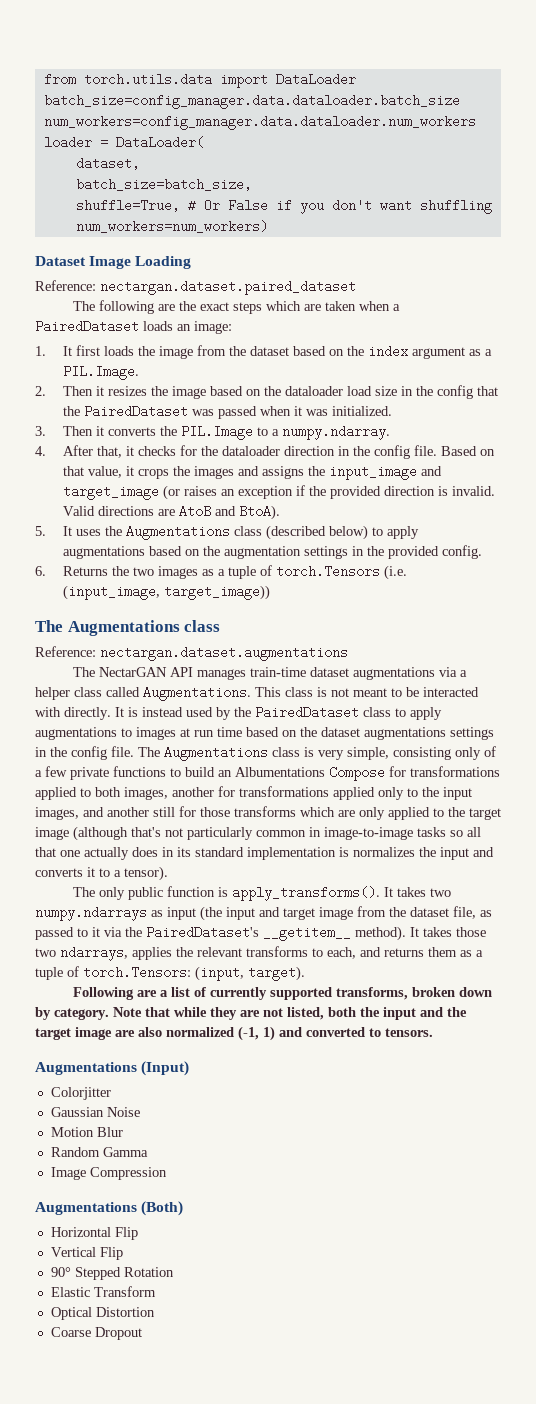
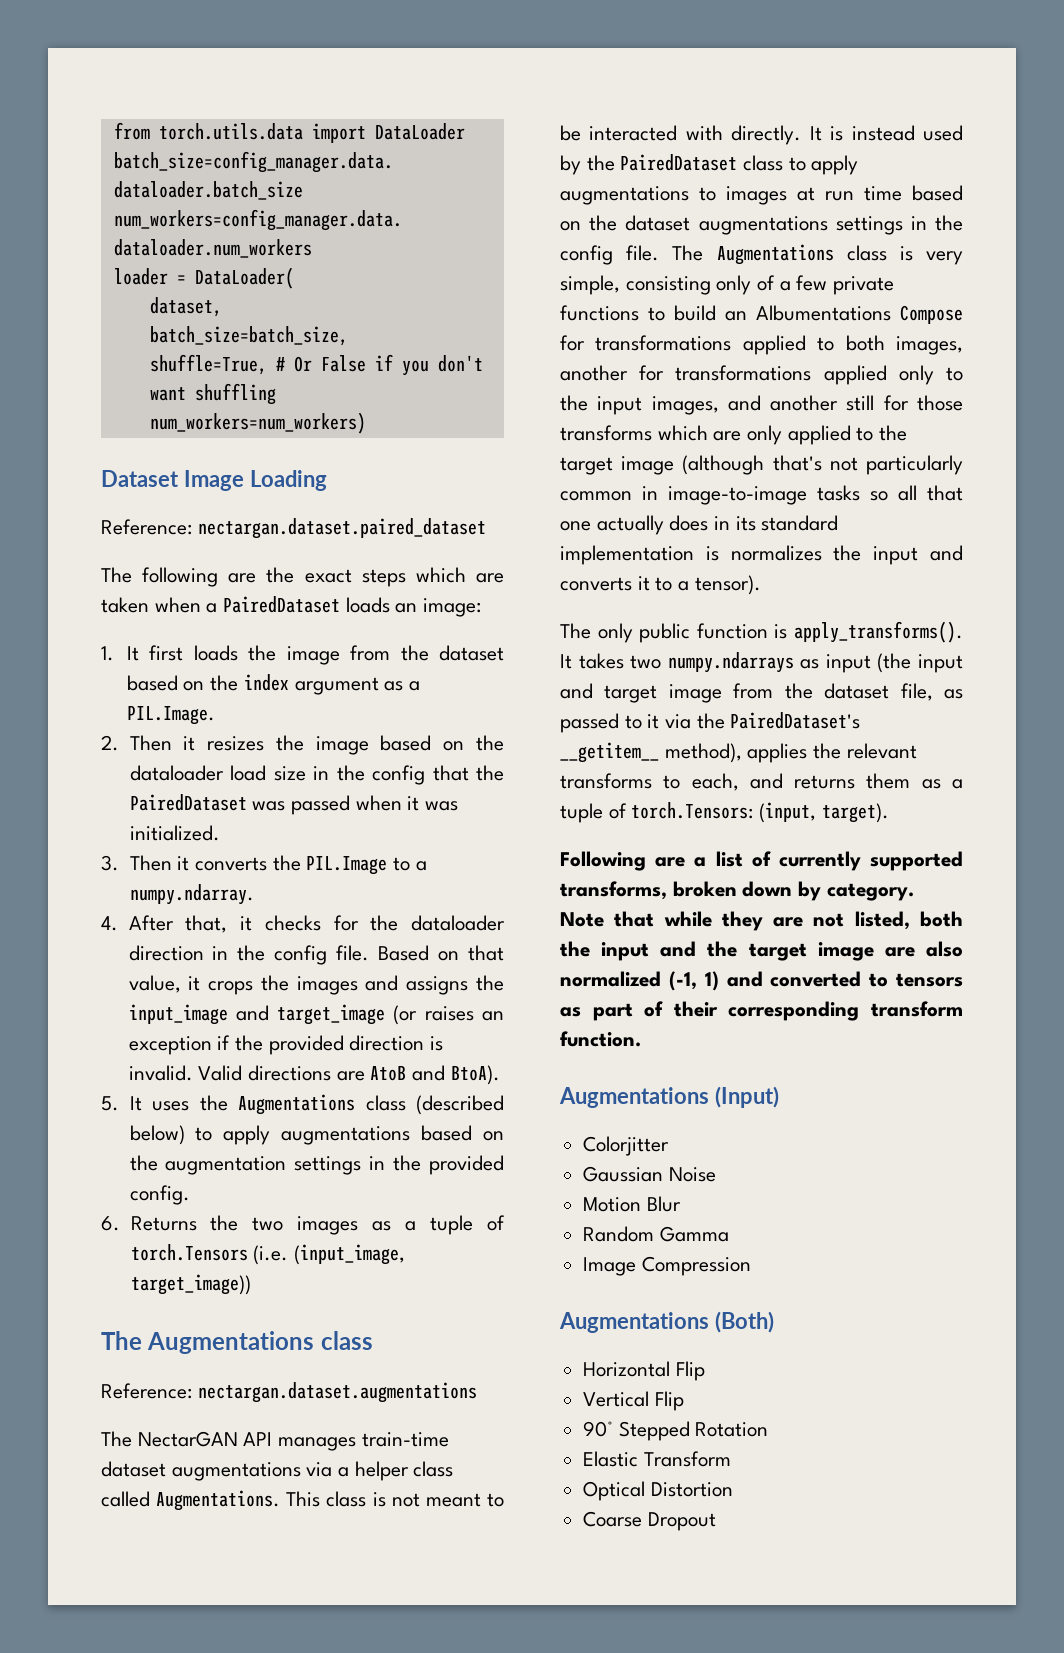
[355,926,486,941] [35,946,128,961] method). It takes those two ndarrays, -> [664,743,742,763] method),
[385,1028,433,1037] tensors. -> [896,973,963,987] [560,1001,963,1021] [560,1031,641,1047] tensors as part of their corresponding transform function.

